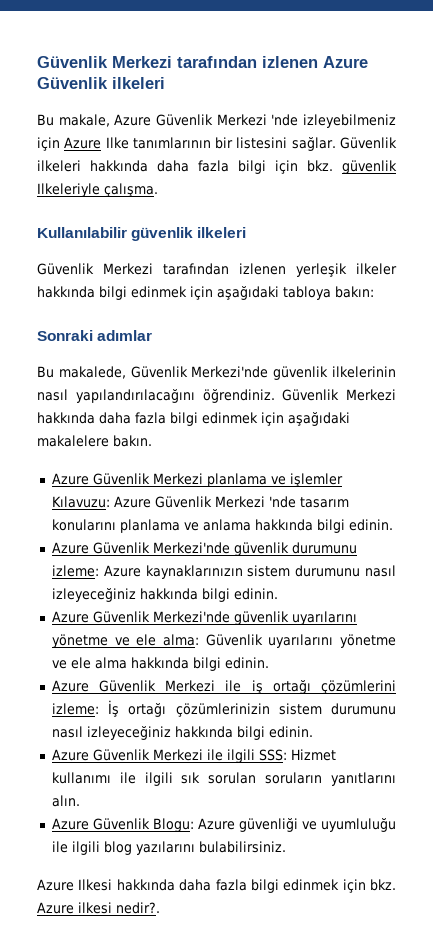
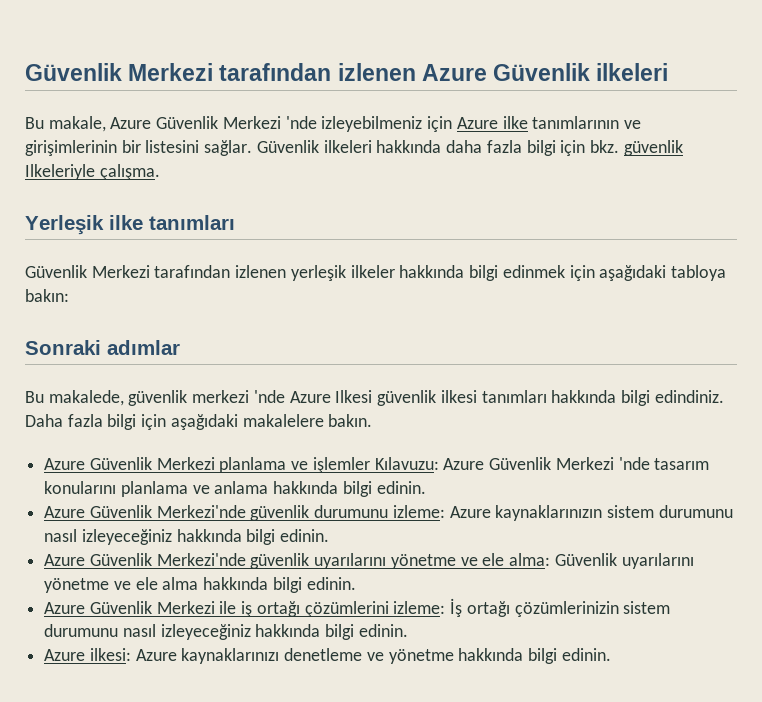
[105,137,211,149] Ilke tanımlarının -> [502,116,641,129] [25,140,117,156] ilke tanımlarının ve girişimlerinin
[37,227,247,241] Kullanılabilir güvenlik ilkeleri -> [25,215,235,235] Yerleşik ilke tanımları
[130,366,397,380] [37,389,396,403] [37,412,258,426] Güvenlik Merkezi'nde güvenlik ilkelerinin nasıl yapılandırılacağını öğrendiniz. Güvenlik Merkezi hakkında daha fazla bilgi edinmek -> [128,390,724,406] [25,414,137,430] güvenlik merkezi 'nde Azure Ilkesi güvenlik ilkesi tanımları hakkında bilgi edindiniz. Daha fazla bilgi
[92,749,336,763] [51,772,396,786] [51,795,80,807] [51,818,396,832] [51,841,286,855] [37,879,396,893] [37,902,160,914] Güvenlik Merkezi ile ilgili SSS: Hizmet kullanımı ile ilgili sık sorulan soruların yanıtlarını alın. // Azure Güvenlik Blogu: Azure güvenliği ve uyumluluğu ile ilgili blog yazılarını bulabilirsiniz. // Azure Ilkesi hakkında daha fazla bilgi edinmek için bkz. Azure ilkesi nedir?. -> [89,648,611,664] ilkesi: Azure kaynaklarınızı denetleme ve yönetme hakkında bilgi edinin.

